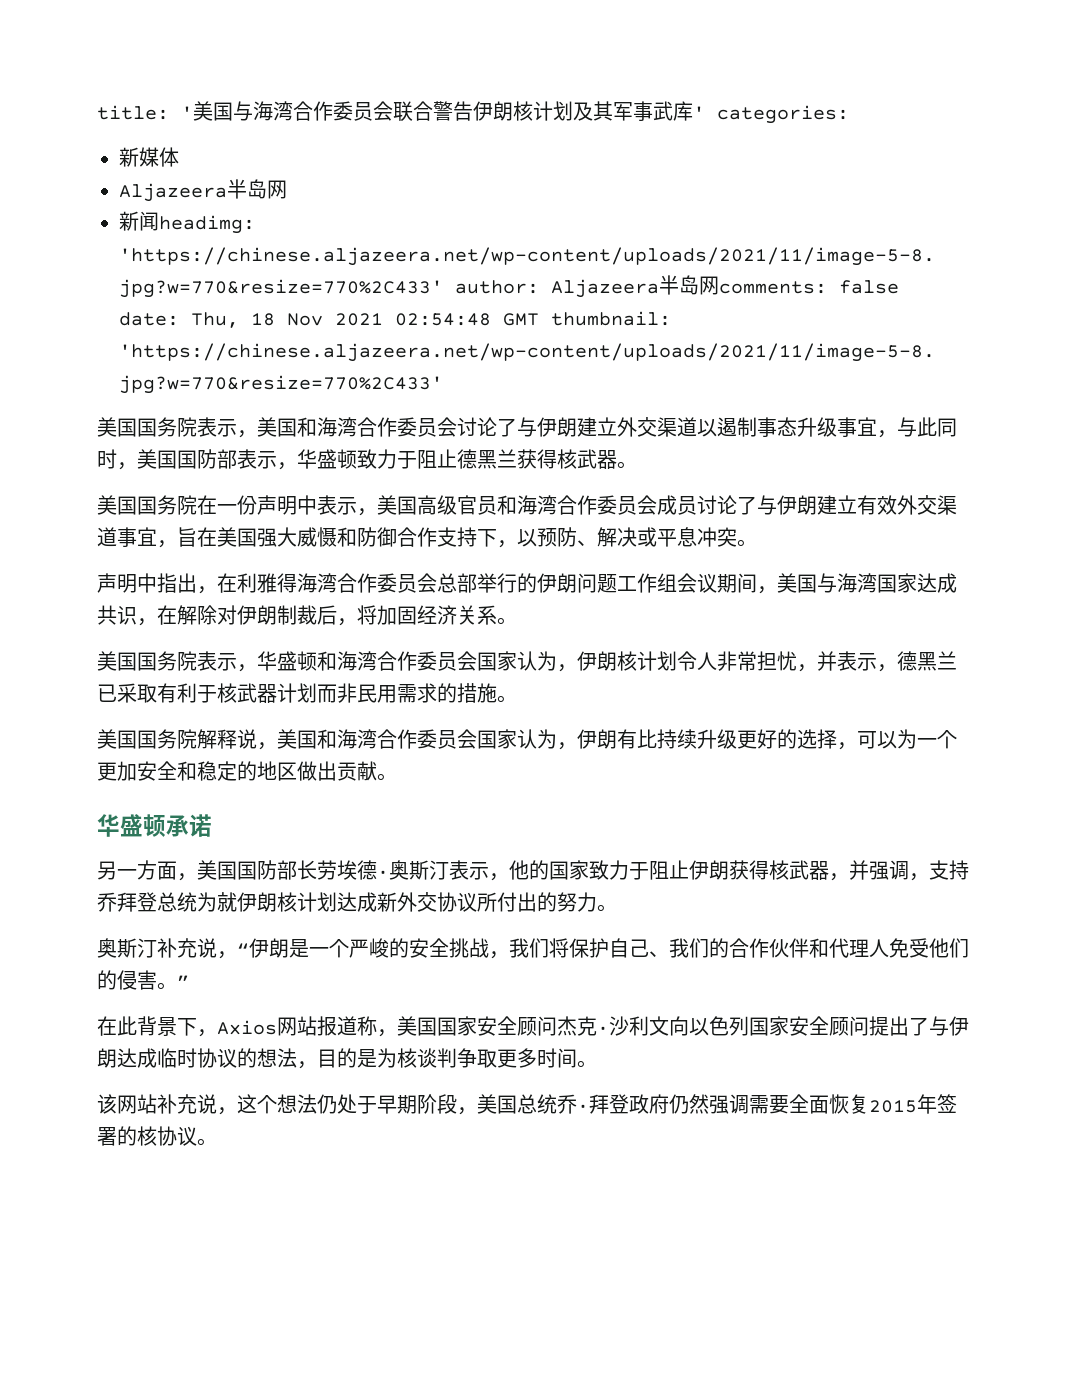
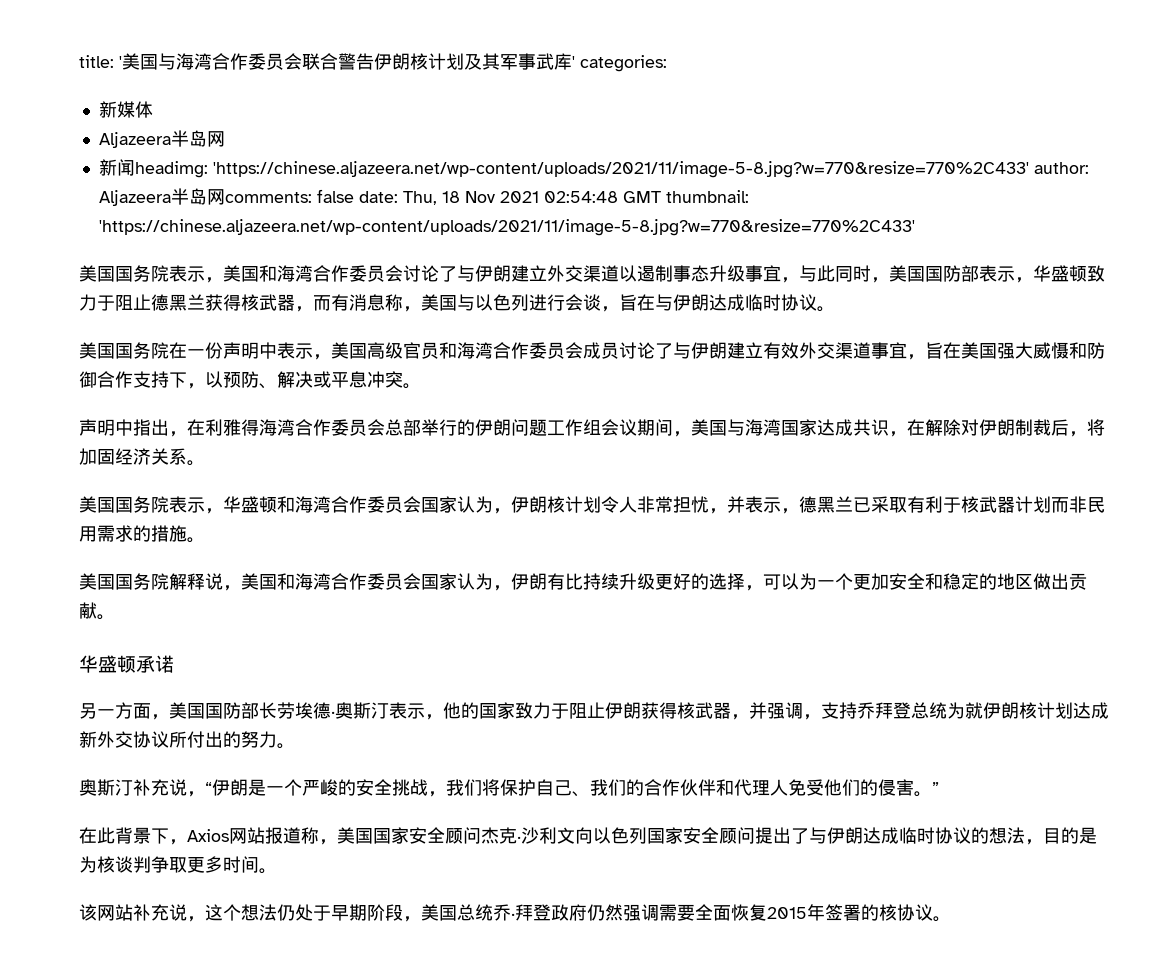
(617, 459) none -> [295,294,817,312] ，而有消息称，美国与以色列进行会谈，旨在与伊朗达成临时协议

